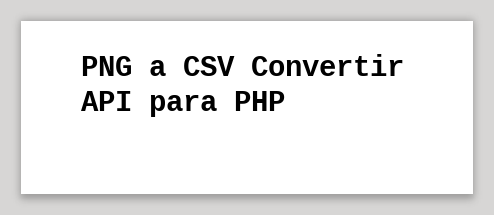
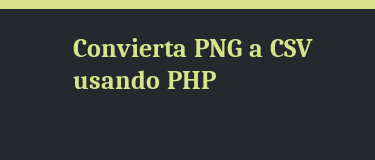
(81, 66) none -> [73,38,187,57] Convierta
[251,54,404,76] [81,91,217,117] Convertir API para -> [73,70,160,89] usando

